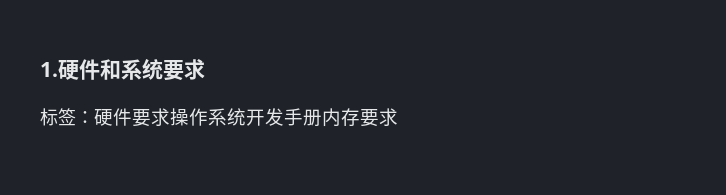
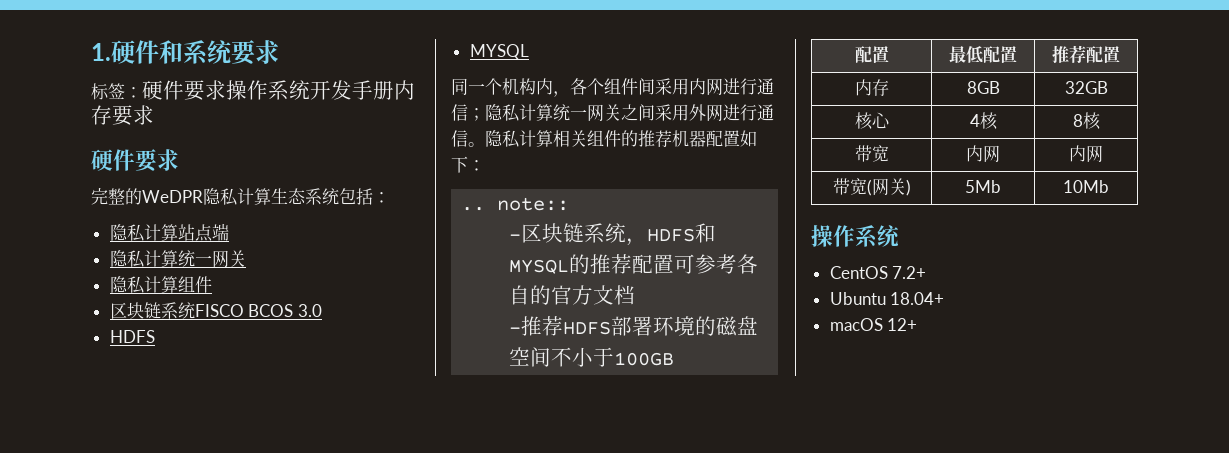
(398, 117) none -> [91,149,179,172] [91,188,390,206] [109,223,229,242] [109,250,246,268] [109,276,212,294] [109,302,322,319] [109,330,155,343] [469,44,529,60] [451,78,774,97] [451,104,774,122] [451,130,757,148] [451,156,485,173] [461,197,570,211] [509,223,717,246] [509,254,759,274] [509,285,636,305] [509,316,759,337] [509,347,675,367] [854,46,889,63] [949,46,1017,63] [1052,45,1120,63] [854,79,889,96] [966,81,1000,94] [1064,81,1108,94] [854,112,890,130] [969,112,998,130] [1072,112,1101,130] [854,145,889,162] [966,145,1000,163] [1069,145,1103,163] [832,178,911,196] [965,180,1001,193] [1063,180,1109,193] [811,225,900,248] [829,266,927,279] [829,292,945,305] [829,318,918,331] // 硬件要求 // 完整的WeDPR隐私计算生态系统包括： // 隐私计算站点端 // 隐私计算统一网关 // 隐私计算组件 // 区块链系统FISCO BCOS 3.0 // HDFS // MYSQL // 同一个机构内，各个组件间采用内网进行通信；隐私计算统一网关之间采用外网进行通信。隐私计算相关组件的推荐机器配置如下： // .. note:: // -区块链系统，HDFS和MYSQL的推荐配置可参考各自的官方文档 // -推荐HDFS部署环境的磁盘空间不小于100GB // 配置 | 最低配置 | 推荐配置 // 内存 | 8GB | 32GB // 核心 | 4核 | 8核 // 带宽 | 内网 | 内网 // 带宽(网关) | 5Mb | 10Mb // 操作系统 // CentOS 7.2+ // Ubuntu 18.04+ // macOS 12+

